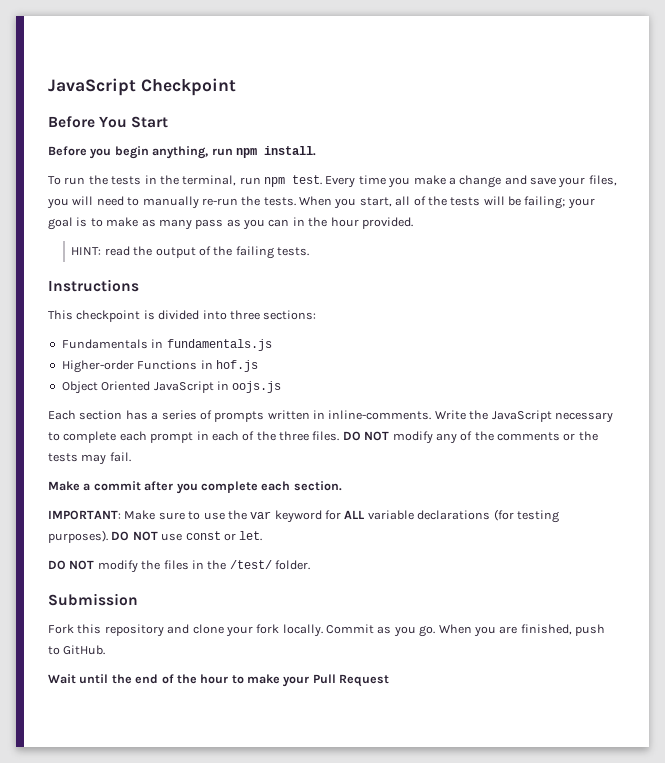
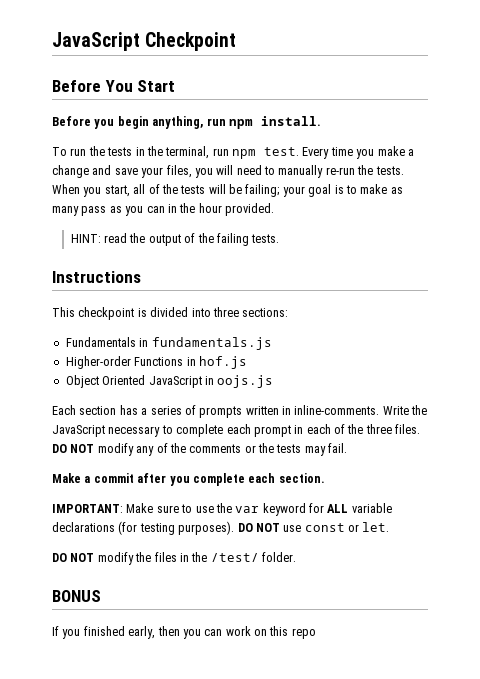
[48,593,138,606] [48,624,605,637] [48,645,106,655] [48,674,390,687] Submission // Fork this repository and clone your fork locally. Commit as you go. When you are finished, push to GitHub. // Wait until the end of the hour to make your Pull Request -> [52,590,101,602] [52,626,316,639] BONUS // If you finished early, then you can work on this repo

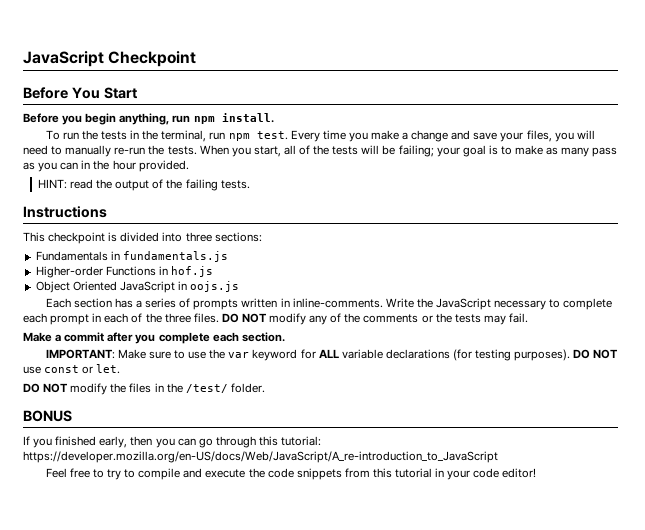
[225,626,316,639] work on this repo -> [198,436,322,448] [23,451,498,463] [45,468,537,480] go through this tutorial: https://developer.mozilla.org/en-US/docs/Web/JavaScript/A_re-introduction_to_JavaScript // Feel free to try to compile and execute the code snippets from this tutorial in your code editor!

